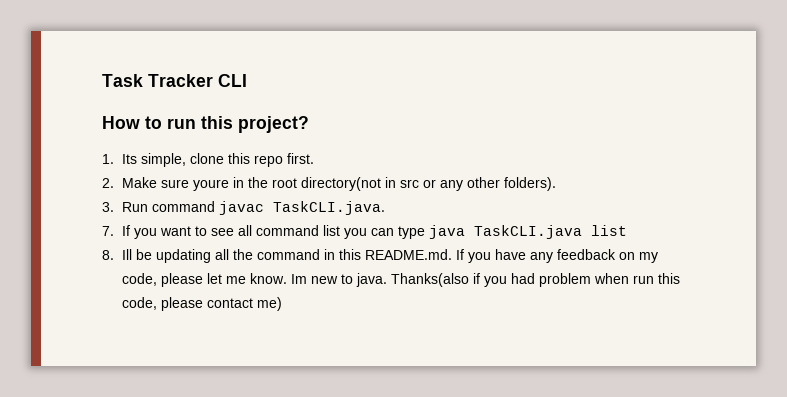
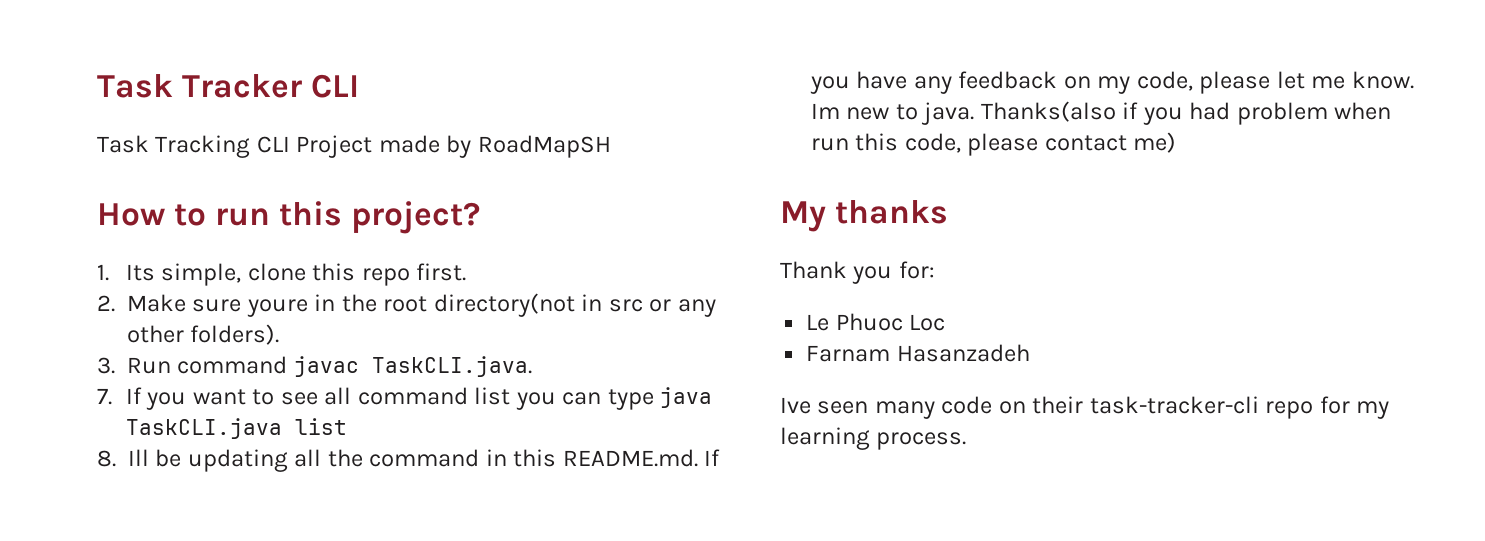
(247, 80) none -> [97,135,611,158] // Task Tracking CLI Project made by RoadMapSH
(282, 304) none -> [780,200,949,232] [780,261,935,284] [806,313,946,331] [806,344,1030,362] [780,396,1390,419] [780,427,967,450] // My thanks // Thank you for: // Le Phuoc Loc // Farnam Hasanzadeh // Ive seen many code on their task-tracker-cli repo for my learning process.

